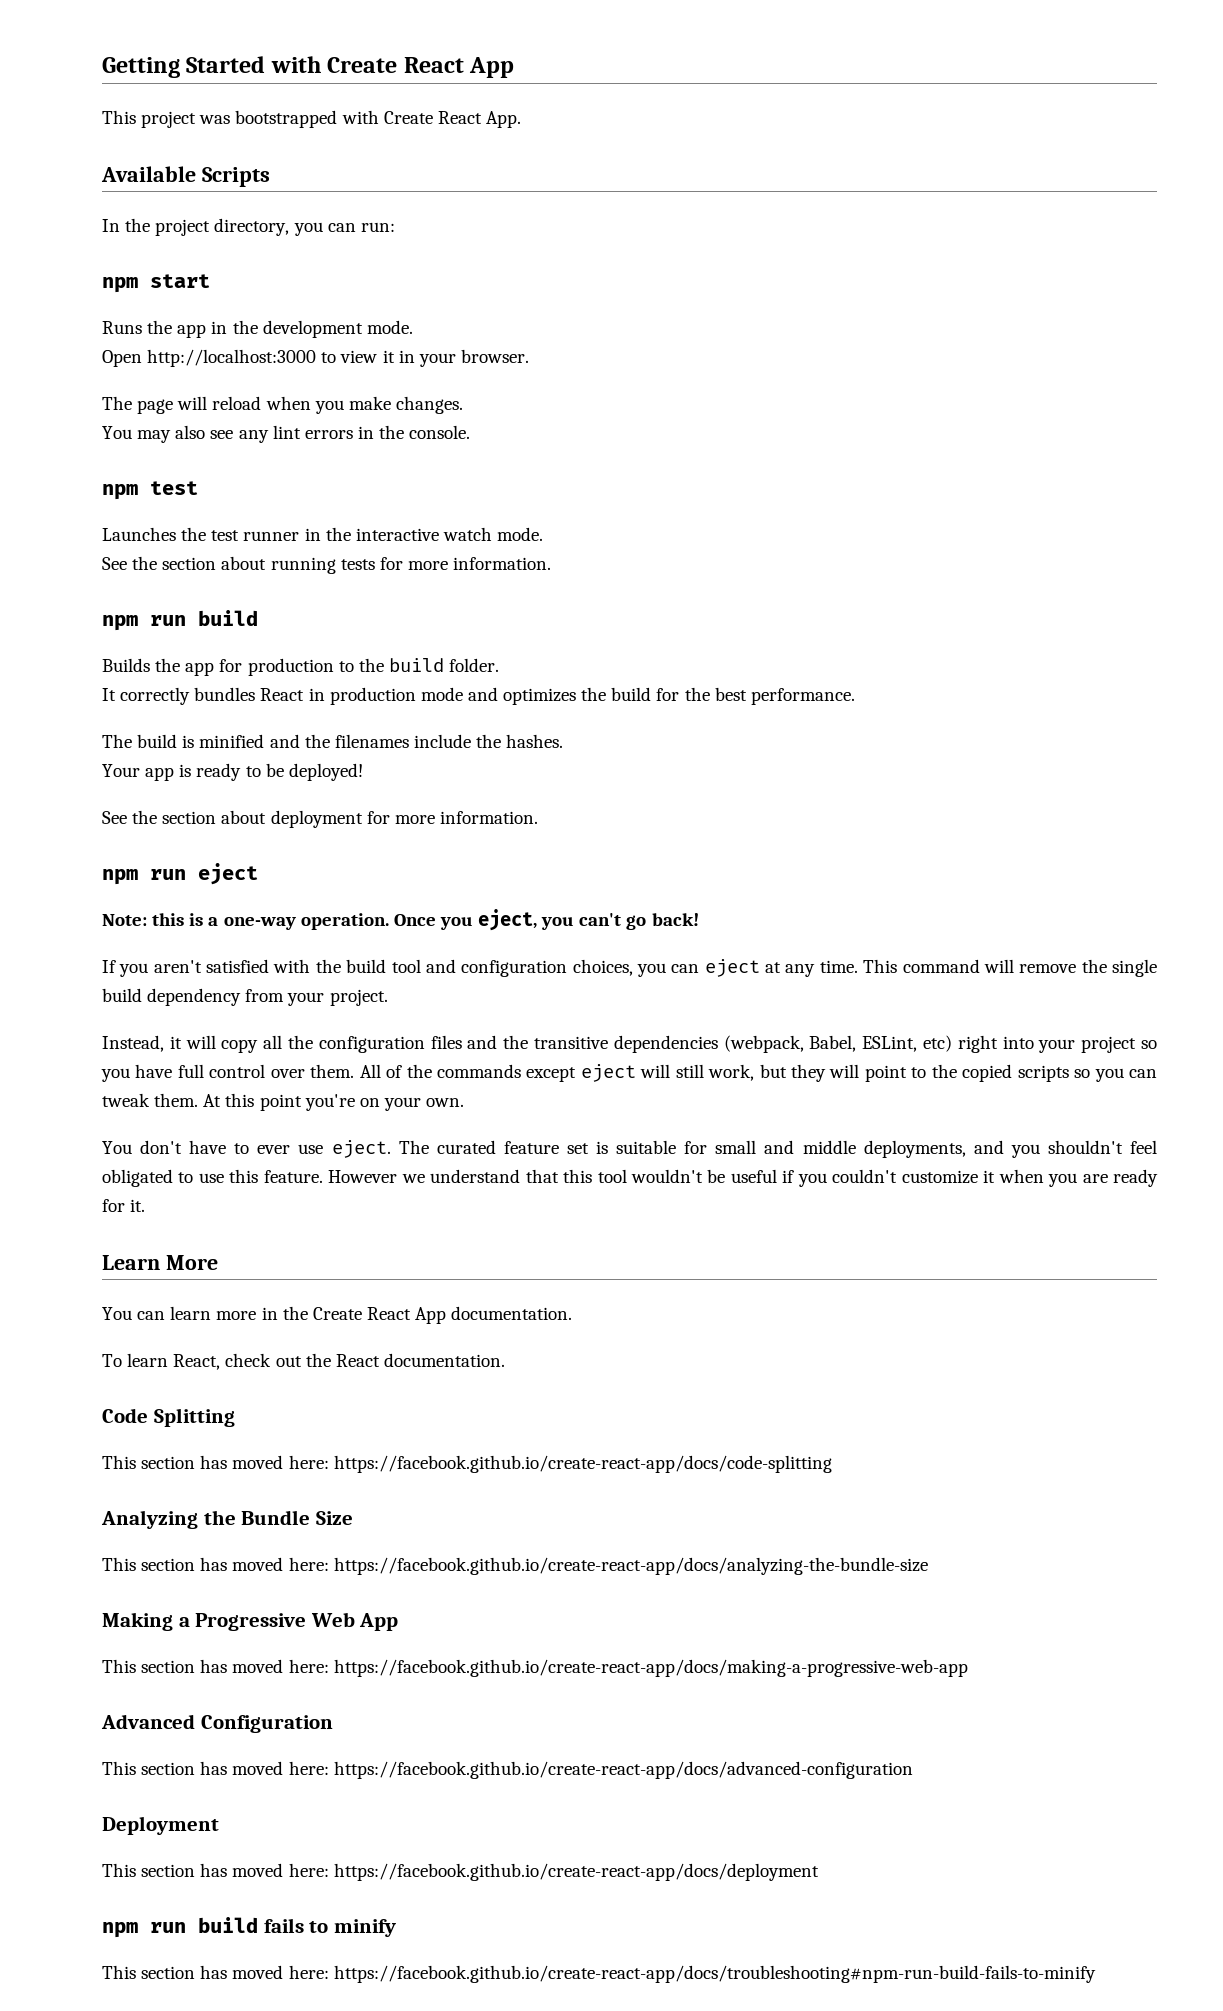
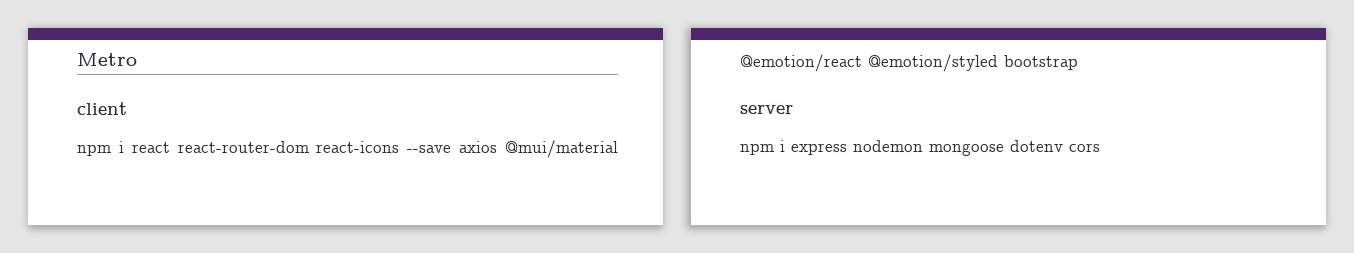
[102,56,515,78] [102,110,521,128] [101,166,270,187] [102,218,395,236] [102,274,210,293] [102,320,413,338] [102,349,529,367] [102,396,463,414] [102,425,471,443] [102,481,198,500] [102,527,544,541] [102,556,552,574] [102,610,258,631] [102,658,500,676] [102,687,855,705] [102,734,564,748] [102,763,363,781] [102,810,538,828] [102,863,258,885] [102,909,699,931] [102,959,1157,977] [102,988,388,1006] [102,1035,1157,1053] [101,1064,1158,1082] [102,1093,465,1111] [102,1140,1157,1158] [102,1169,1159,1187] [102,1199,146,1212] [102,1255,218,1270] [102,1306,573,1324] [102,1353,505,1370] [102,1408,235,1427] [102,1455,832,1473] [101,1510,353,1529] [102,1557,928,1575] [102,1612,399,1631] [102,1659,968,1677] [101,1714,333,1733] [102,1761,913,1779] [102,1816,219,1835] [102,1863,819,1881] [102,1917,396,1938] [102,1965,1096,1983] Getting Started with Create React App // This project was bootstrapped with Create React App. // Available Scripts // In the project directory, you can run: // npm start // Runs the app in the development mode. // Open http://localhost:3000 to view it in your browser. // The page will reload when you make changes. // You may also see any lint errors in the console. // npm test // Launches the test runner in the interactive watch mode. // See the section about running tests for more information. // npm run build // Builds the app for production to the build folder. // It correctly bundles React in production mode and optimizes the build for the best performance. // The build is minified and the filenames include the hashes. // Your app is ready to be deployed! // See the section about deployment for more information. // npm run eject // Note: this is a one-way operation. Once you eject, you can't go back! // If you aren't satisfied with the build tool and configuration choices, you can eject at any time. This command will remove the single build dependency from your project. // Instead, it will copy all the configuration files and the transitive dependencies (webpack, Babel, ESLint, etc) right into your project so you have full control over them. All of the commands except eject will still work, but they will point to the copied scripts so you can tweak them. At this point you're on your own. // You don't have to ever use eject. The curated feature set is suitable for small and middle deployments, and you shouldn't feel obligated to use this feature. However we understand that this tool wouldn't be useful if you couldn't customize it when you are ready for it. // Learn More // You can learn more in the Create React App documentation. // To learn React, check out the React documentation. // Code Splitting // This section has moved here: https://facebook.github.io/create-react-app/docs/code-splitting // Analyzing the Bundle Size // This section has moved here: https://facebook.github.io/create-react-app/docs/analyzing-the-bundle-size // Making a Progressive Web App // This section has moved here: https://facebook.github.io/create-react-app/docs/making-a-progressive-web-app // Advanced Configuration // This section has moved here: https://facebook.github.io/create-react-app/docs/advanced-configuration // Deployment // This section has moved here: https://facebook.github.io/create-react-app/docs/deployment // npm run build fails to minify // This section has moved here: https://facebook.github.io/create-react-app/docs/troubleshooting#npm-run-build-fails-to-minify -> [77,53,137,66] [77,102,127,115] [77,140,618,158] [740,54,1078,72] [740,105,793,114] [740,140,1100,156] Metro // client // npm i react react-router-dom react-icons --save axios @mui/material @emotion/react @emotion/styled bootstrap // server // npm i express nodemon mongoose dotenv cors

